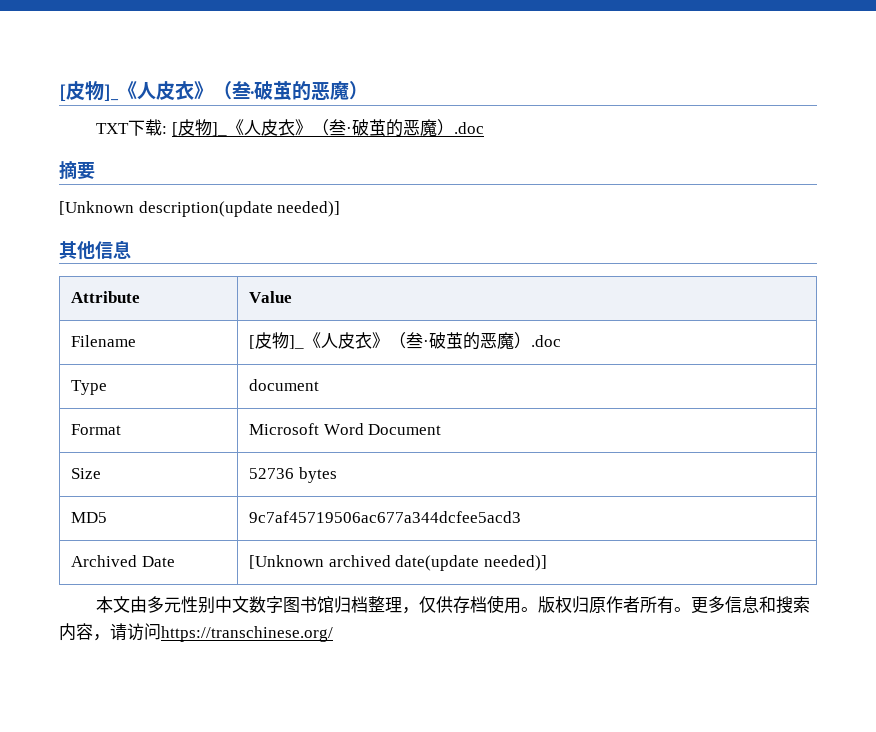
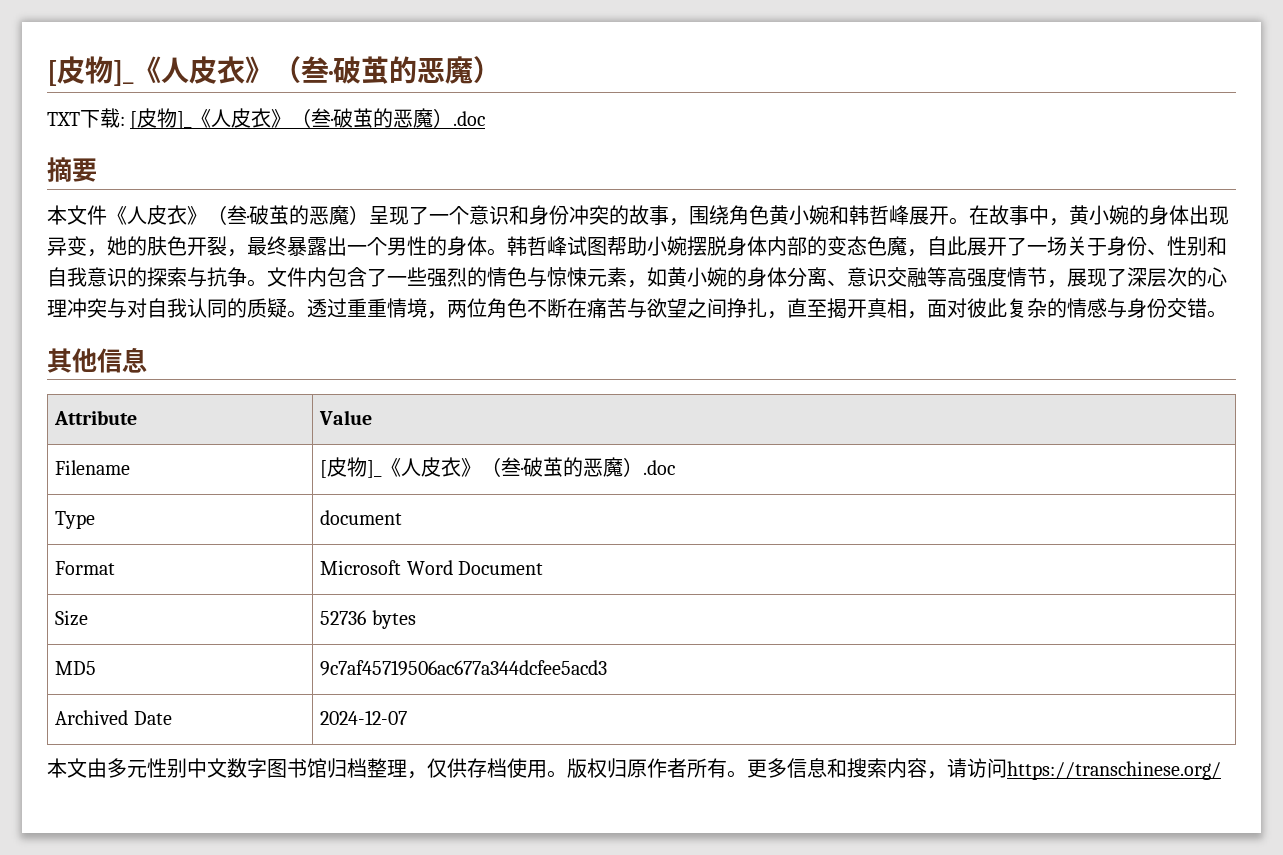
[59,201,341,217] [Unknown description(update needed)] -> [47,205,1229,226] [47,236,1227,257] [47,267,1227,288] [47,298,1227,319] 本文件《人皮衣》（叁·破茧的恶魔）呈现了一个意识和身份冲突的故事，围绕角色黄小婉和韩哲峰展开。在故事中，黄小婉的身体出现异变，她的肤色开裂，最终暴露出一个男性的身体。韩哲峰试图帮助小婉摆脱身体内部的变态色魔，自此展开了一场关于身份、性别和自我意识的探索与抗争。文件内包含了一些强烈的情色与惊悚元素，如黄小婉的身体分离、意识交融等高强度情节，展现了深层次的心理冲突与对自我认同的质疑。透过重重情境，两位角色不断在痛苦与欲望之间挣扎，直至揭开真相，面对彼此复杂的情感与身份交错。
[248,555,547,571] [Unknown archived date(update needed)] -> [320,710,408,725] 2024-12-07

